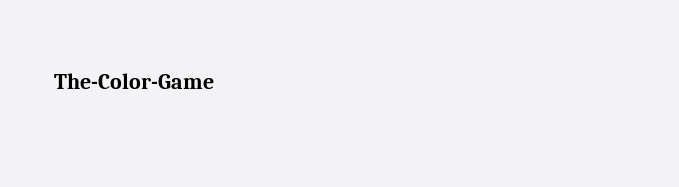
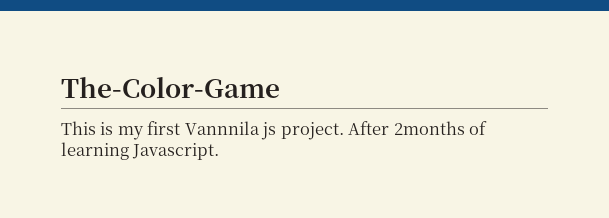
(214, 81) none -> [61,121,488,140] [61,142,220,160] // This is my first Vannnila js project. After 2months of learning Javascript.

